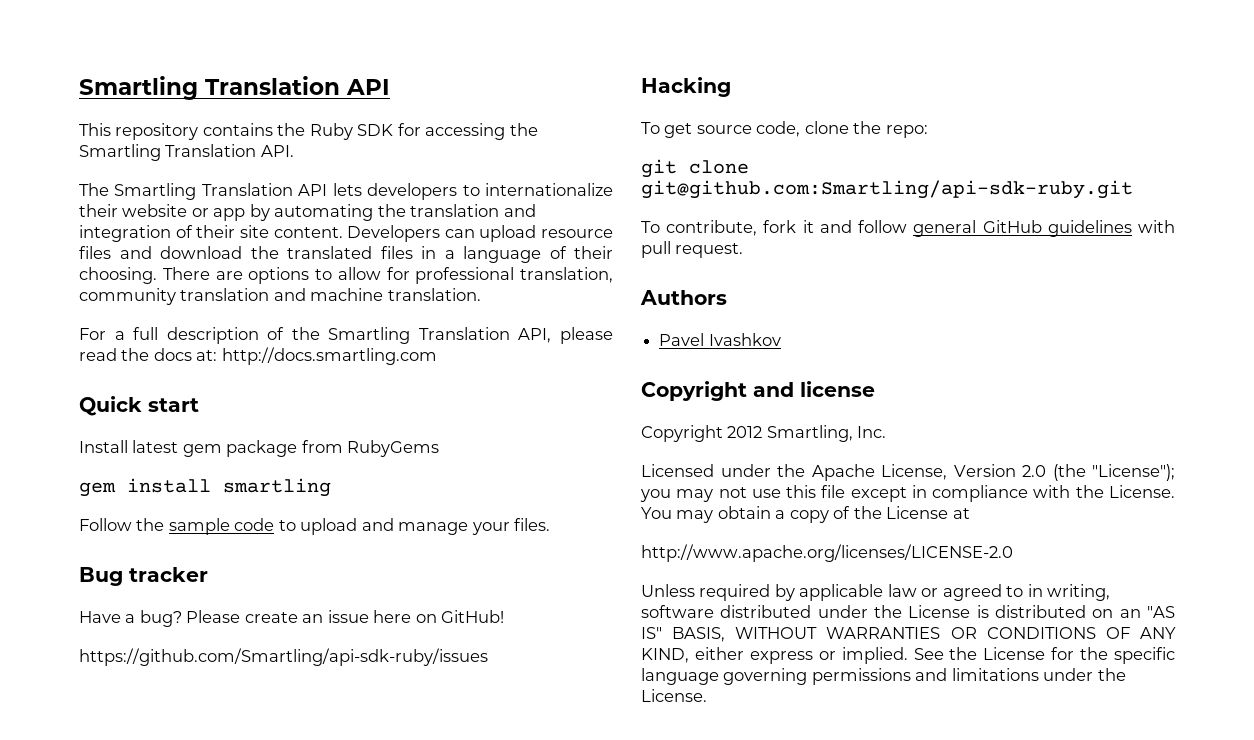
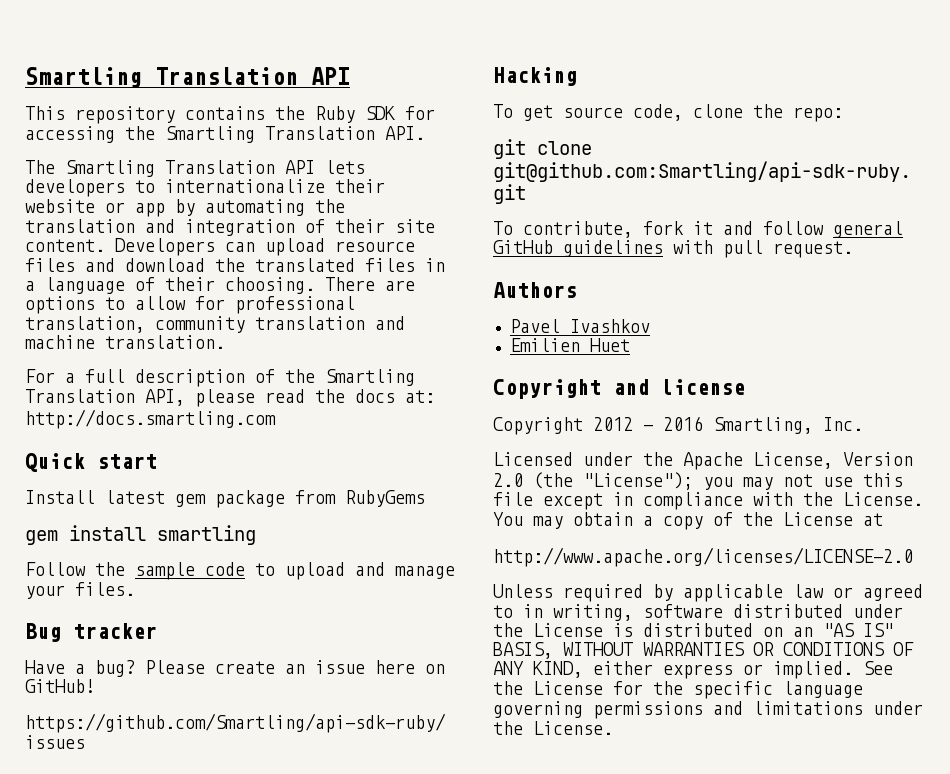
(781, 339) none -> [509,338,630,352] // Emilien Huet
(763, 432) none -> [643,416,703,431] - 2016

